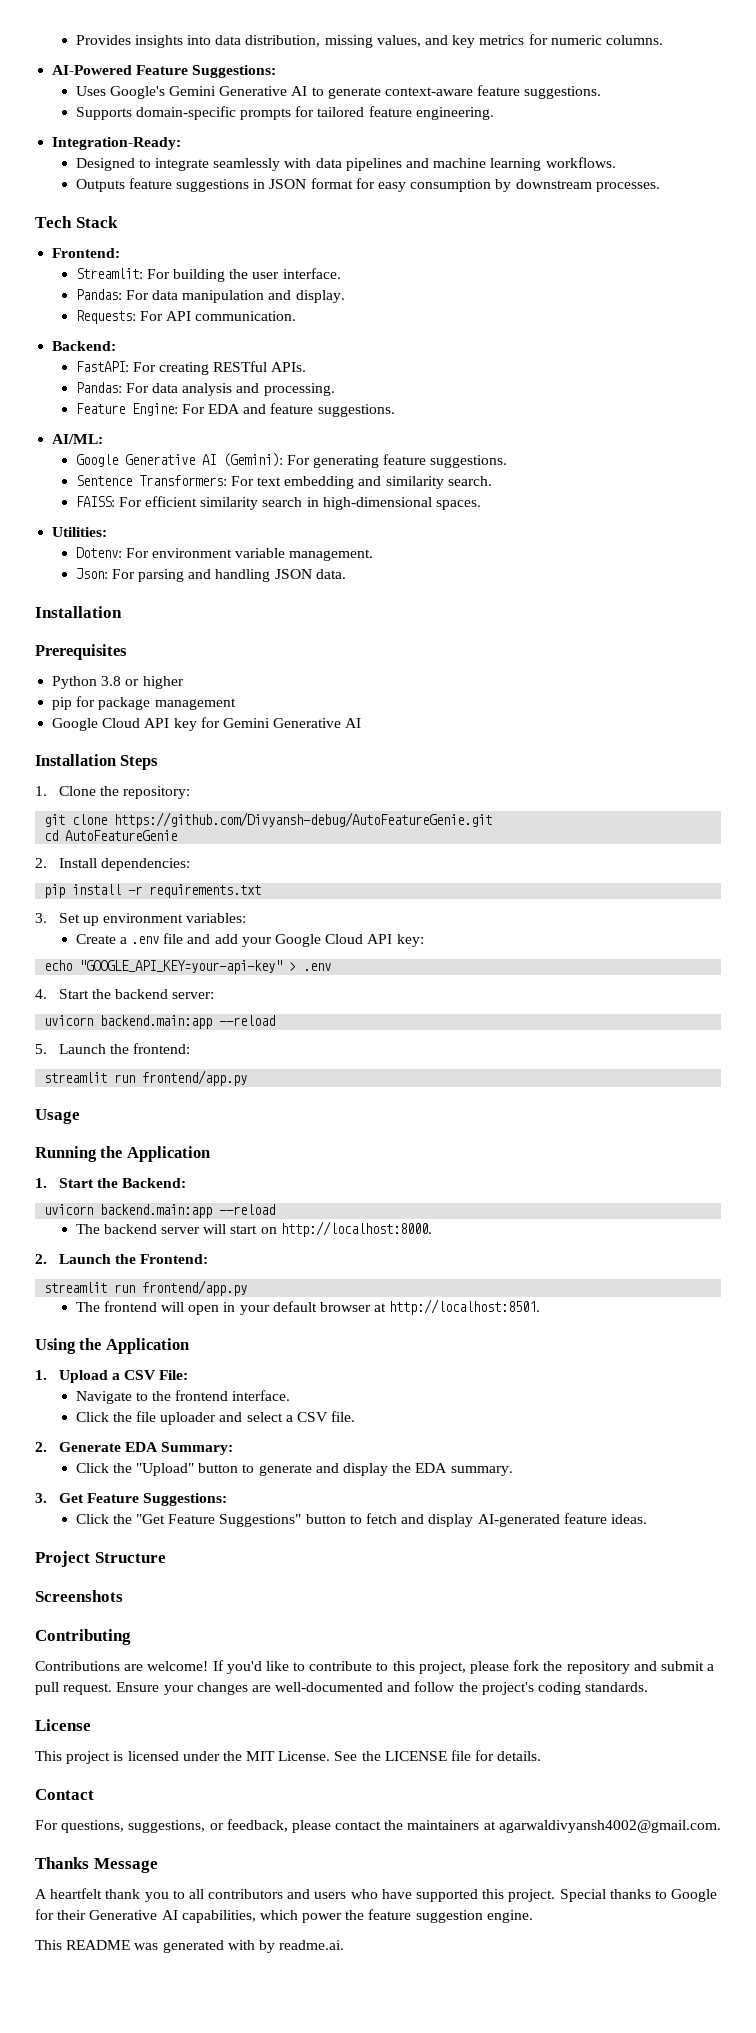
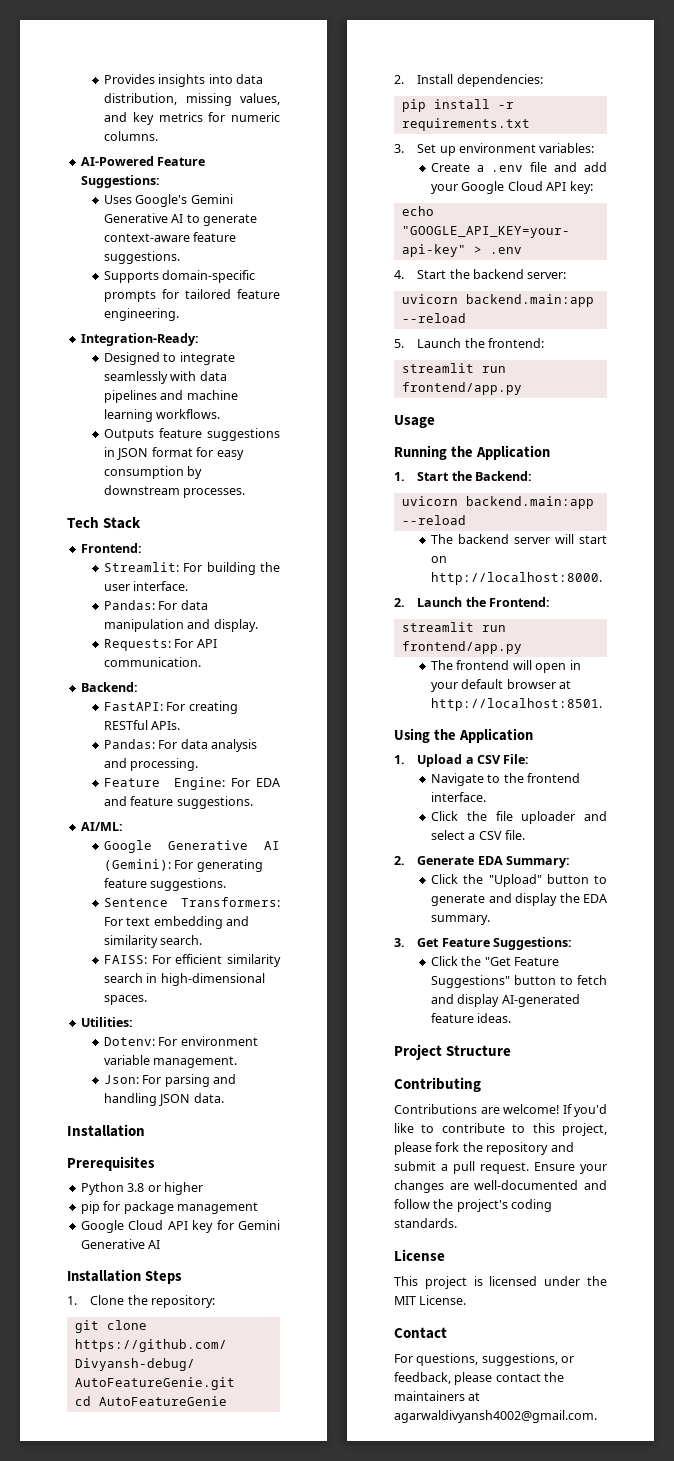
[35,1590,123,1602] // Screenshots -> (512, 1050) none
[334,1750,542,1761] See the LICENSE file for details. -> (467, 1300) none
[35,1857,158,1873] [35,1888,718,1902] [35,1909,533,1923] [35,1940,345,1953] // Thanks Message // A heartfelt thank you to all contributors and users who have supported this project. Special thanks to Google for their Generative AI capabilities, which power the feature suggestion engine. // This README was generated with by readme.ai. -> (597, 1416) none

